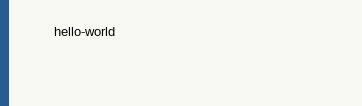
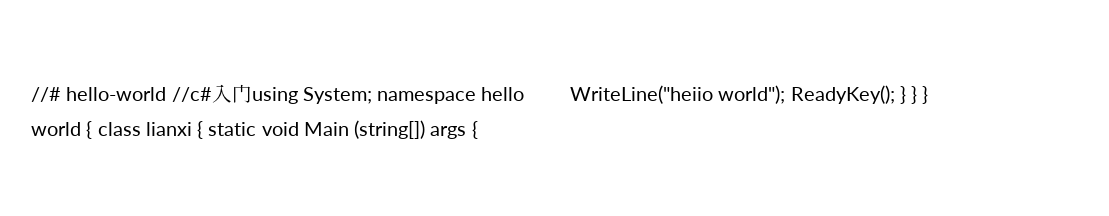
[54,27,115,36] hello-world -> [31,84,525,104] [31,120,478,139] [570,85,929,104] //# hello-world //c#入门using System; namespace hello world { class lianxi { static void Main (string[]) args { WriteLine("heiio world"); ReadyKey(); } } }

